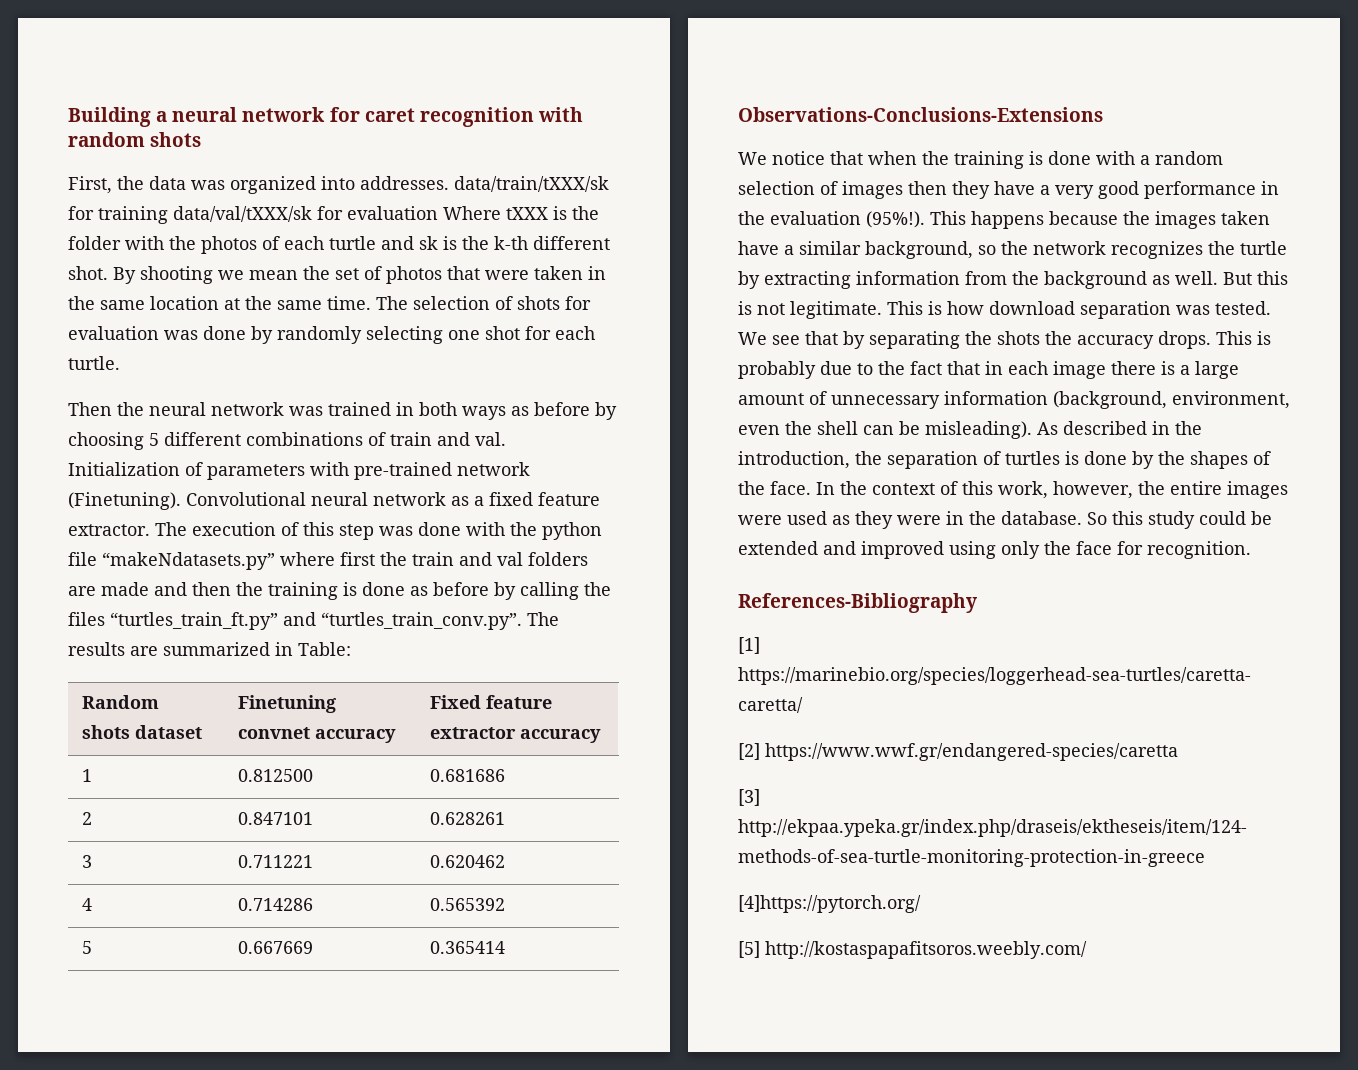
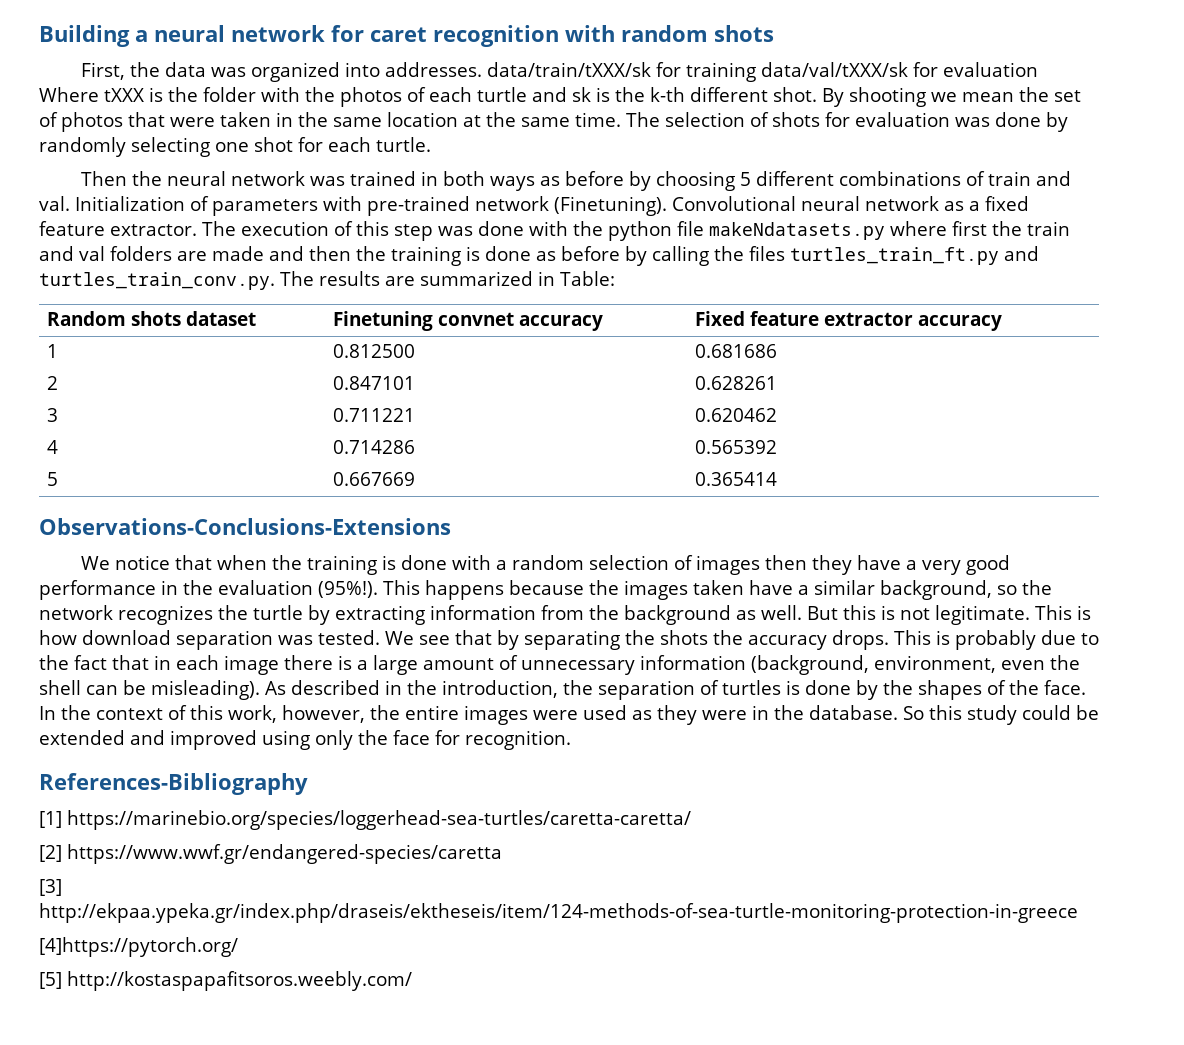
[102,552,275,570] “makeNdatasets.py” -> [709,222,885,240] makeNdatasets.py
[110,612,522,630] “turtles_train_ft.py” and “turtles_train_conv.py”. -> [790,246,1039,265] [39,272,275,290] turtles_train_ft.py and turtles_train_conv.py.

